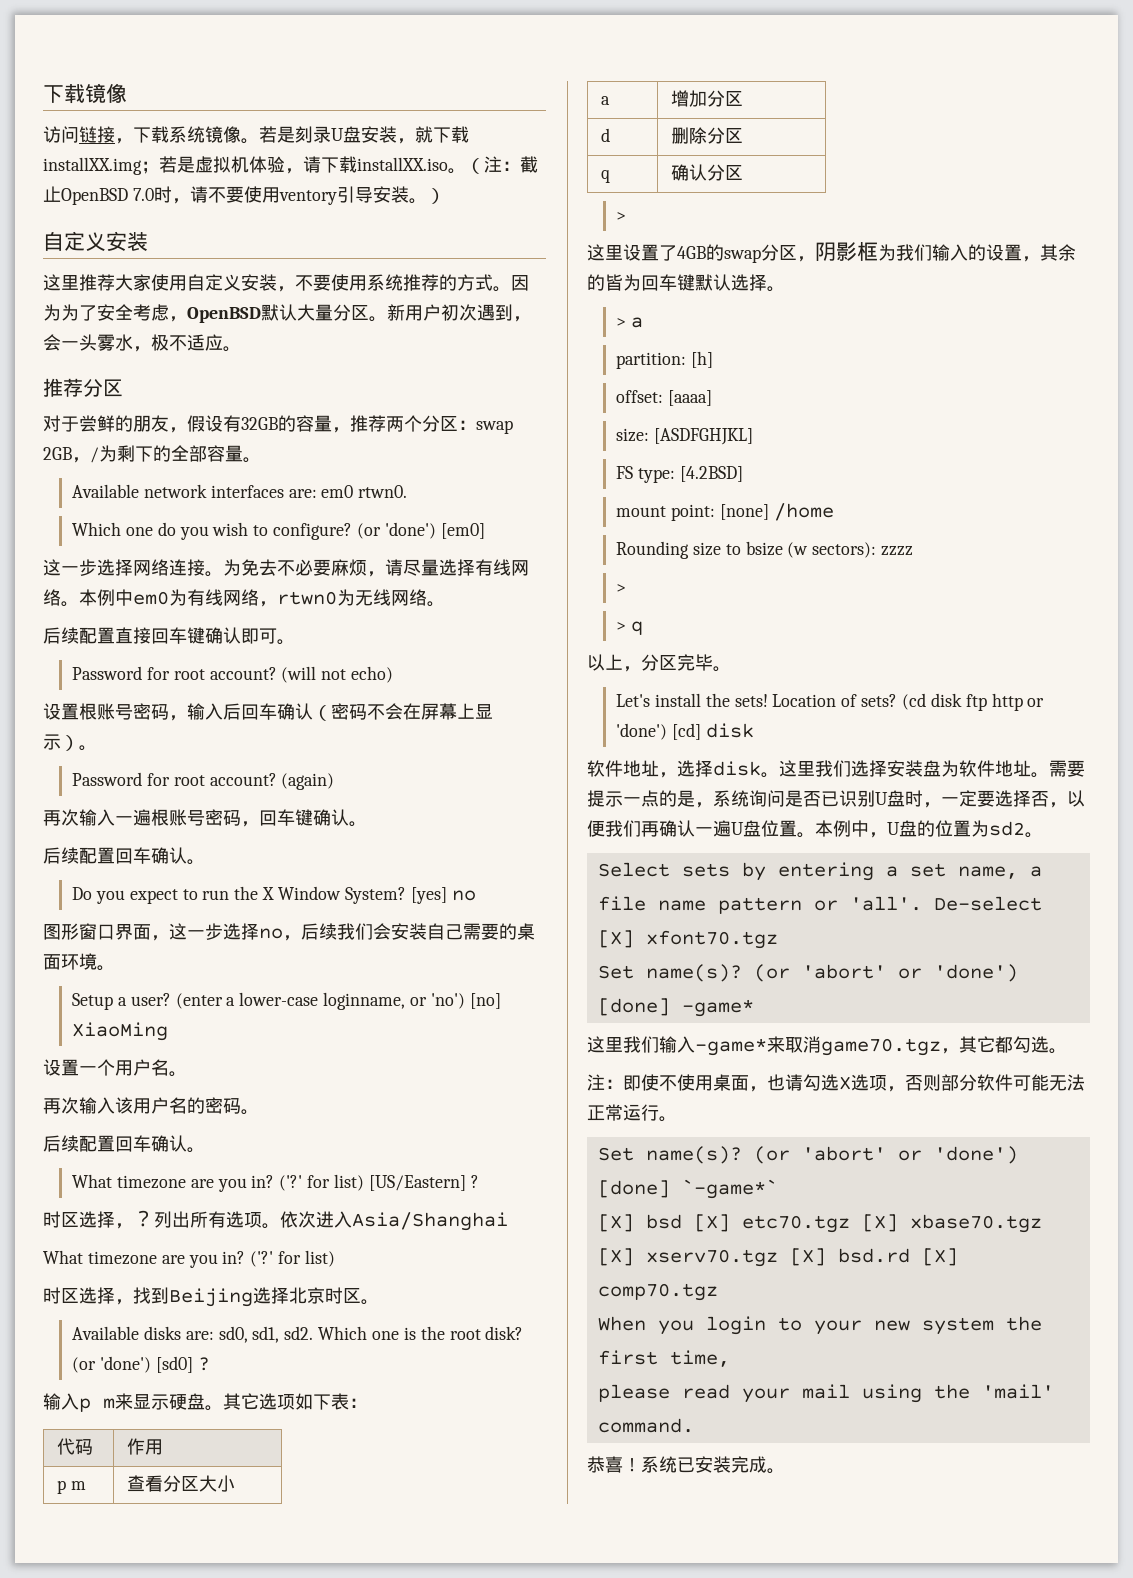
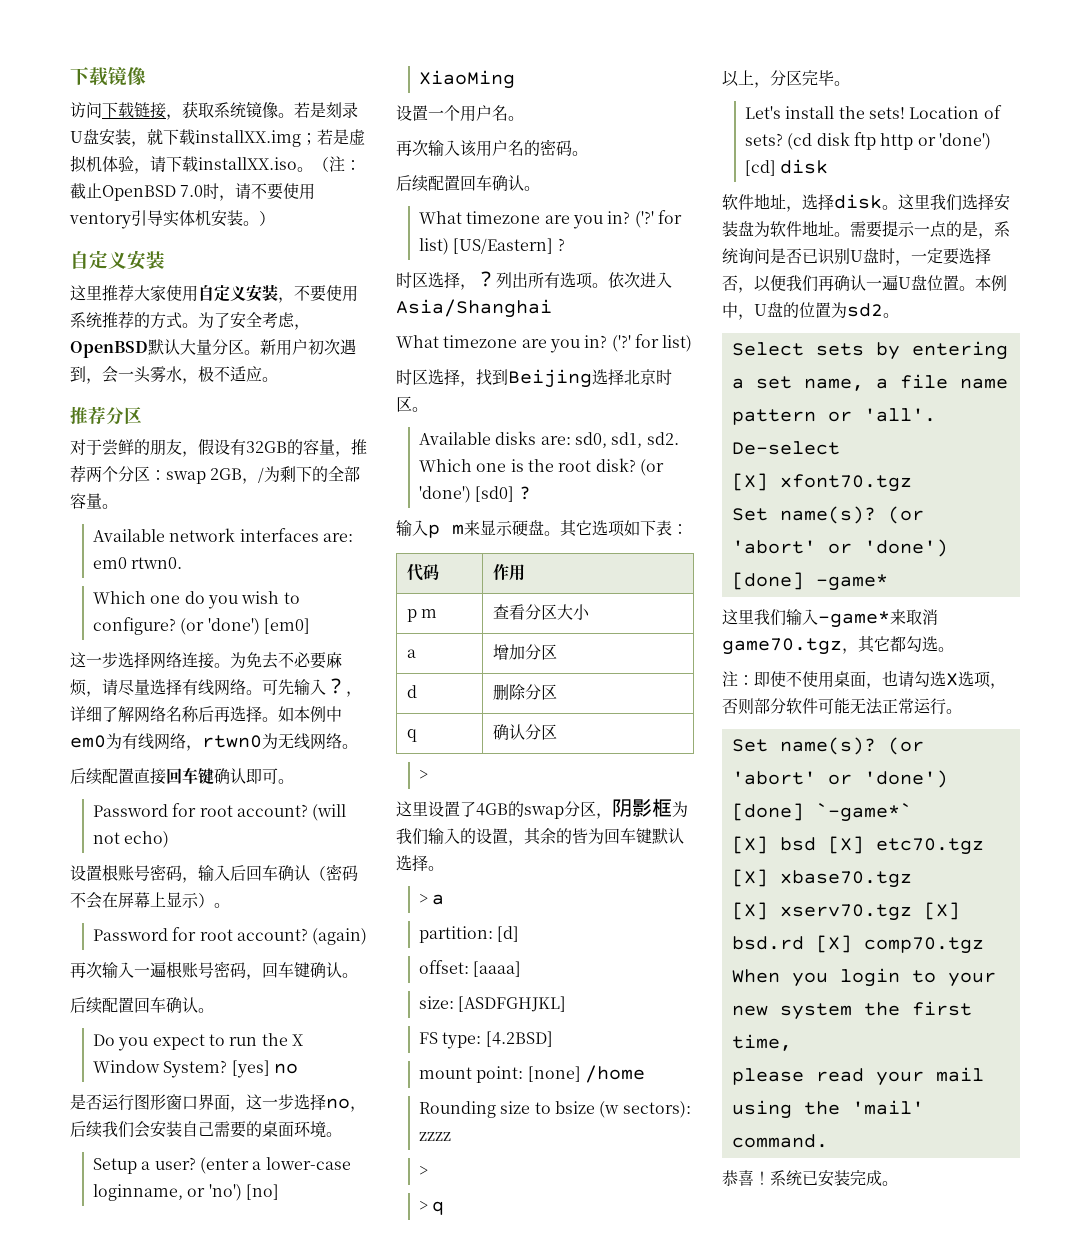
[79,126,169,144] 链接，下载 -> [102,101,214,120] 下载链接，获取
(373, 195) none -> [163,210,211,227] 实体机
[511,275,529,291] [43,304,61,321] 因为 -> (198, 325) none
(79, 604) none -> [262,678,362,697] [70,706,294,723] 可先输入？，详细了解网络名称后再选择。如
(476, 895) none -> [70,1094,134,1111] 是否运行
[690,351,713,368] [h] -> [497,926,520,942] [d]

